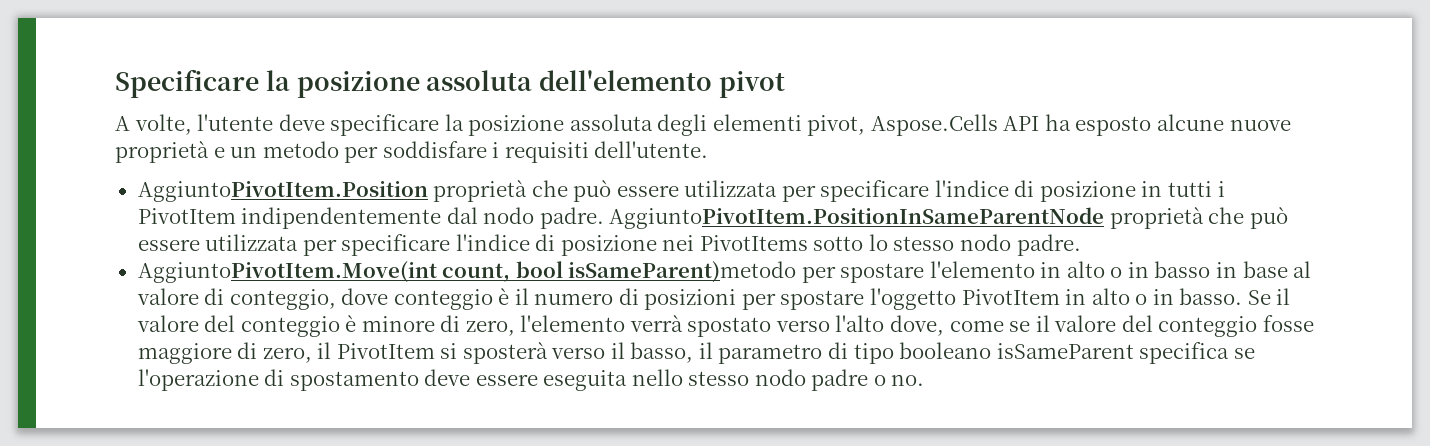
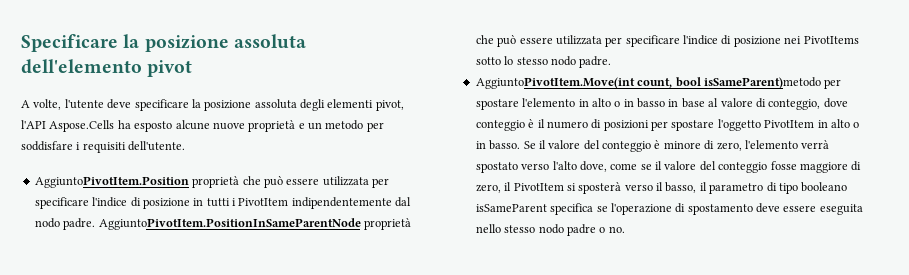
[870,114,1040,136] Aspose.Cells API -> [21,120,115,132] l'API Aspose.Cells

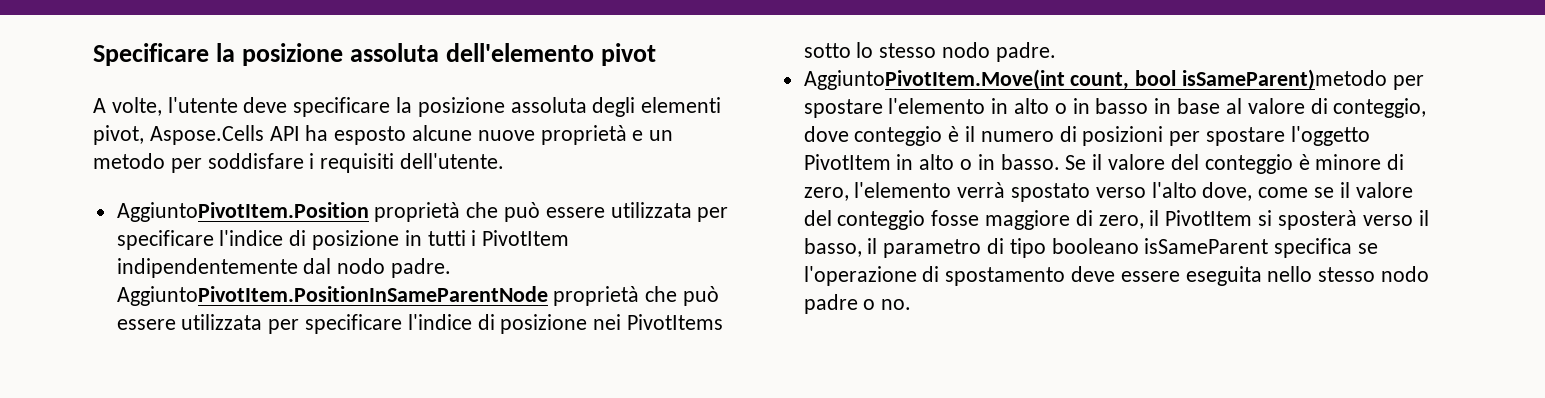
[21,120,115,132] l'API Aspose.Cells -> [149,125,300,145] Aspose.Cells API

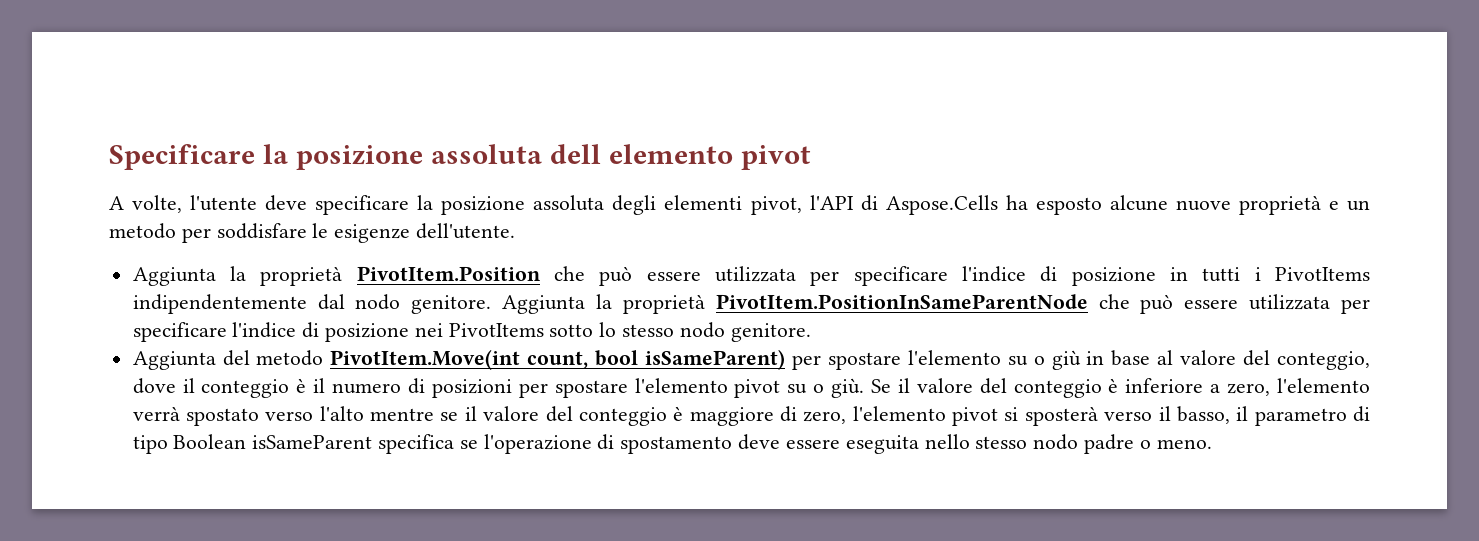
[446,43,595,62] dell'elemento -> [549,144,733,164] dell elemento
[149,125,300,145] Aspose.Cells API -> [809,195,998,215] l'API di Aspose.Cells
[309,153,395,173] i requisiti -> [312,223,411,243] le esigenze
[116,202,461,222] AggiuntoPivotItem.Position proprietà -> [132,266,541,286] Aggiunta la proprietà PivotItem.Position
[482,230,570,246] PivotItem -> [1274,267,1370,281] PivotItems
[391,258,452,278] [116,286,640,306] padre. AggiuntoPivotItem.PositionInSameParentNode proprietà -> [411,294,1088,314] genitore. Aggiunta la proprietà PivotItem.PositionInSameParentNode
[995,42,1056,62] [803,69,1065,90] padre. // AggiuntoPivotItem.Move(int -> [730,323,811,342] [132,349,521,370] genitore. // Aggiunta del metodo PivotItem.Move(int
[1182,69,1424,90] [803,98,1149,118] isSameParent)metodo per spostare l'elemento in alto o in basso -> [645,349,1081,370] isSameParent) per spostare l'elemento su o giù
[1310,98,1328,114] di -> [1243,350,1271,366] del
(849, 134) none -> [182,378,195,393] il
[1290,126,1370,146] [803,154,1060,170] l'oggetto PivotItem in alto o in basso. -> [634,378,865,398] l'elemento pivot su o giù.
[1315,154,1405,170] minore di -> [1125,378,1221,393] inferiore a
[1202,182,1309,201] dove, come -> [370,408,435,421] mentre
[931,210,980,226] fosse -> [673,406,684,421] è
[1149,210,1253,226] il PivotItem -> [852,406,999,426] l'elemento pivot
[1051,238,1139,254] booleano -> [173,434,247,449] Boolean
[881,299,912,310] no. -> [1156,439,1212,449] meno.

